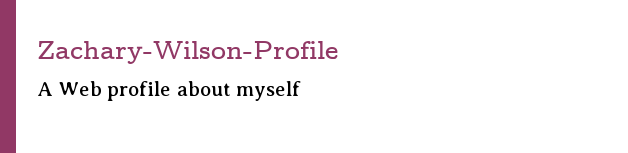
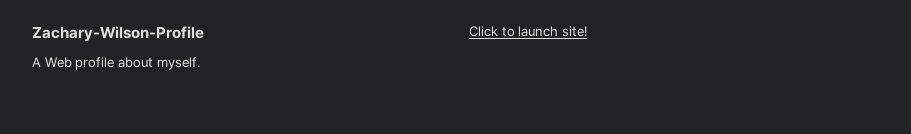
[236,81,302,101] myself -> [156,57,200,70] [469,26,587,37] myself. // Click to launch site!

